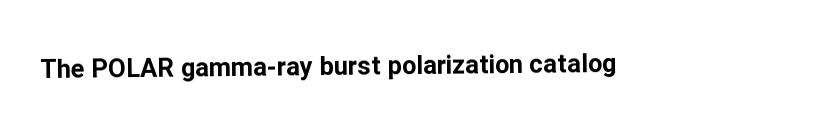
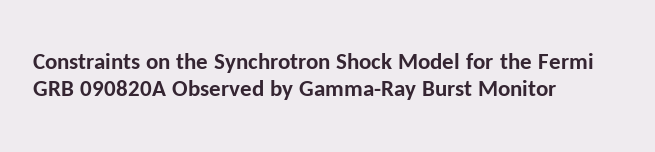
[39,52,618,82] The POLAR gamma-ray burst polarization catalog -> [33,53,594,73] [33,80,557,100] Constraints on the Synchrotron Shock Model for the Fermi GRB 090820A Observed by Gamma-Ray Burst Monitor

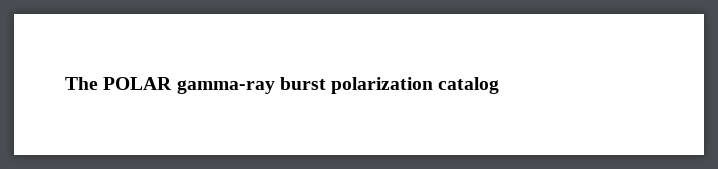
[33,53,594,73] [33,80,557,100] Constraints on the Synchrotron Shock Model for the Fermi GRB 090820A Observed by Gamma-Ray Burst Monitor -> [65,77,500,94] The POLAR gamma-ray burst polarization catalog

